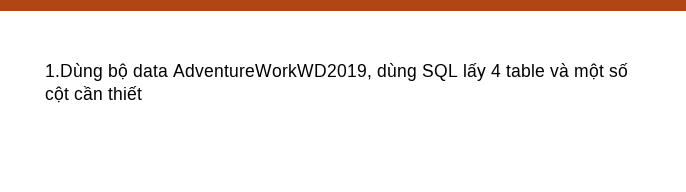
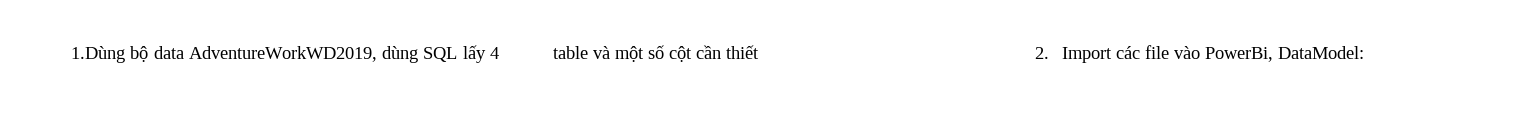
(142, 93) none -> [1035,45,1365,63] // 2. Import các file vào PowerBi, DataModel:

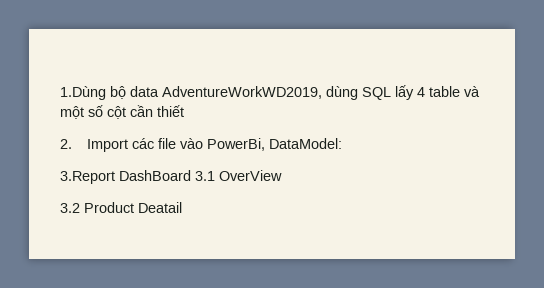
(1365, 52) none -> [60,170,282,184] [60,202,182,213] // 3.Report DashBoard 3.1 OverView // 3.2 Product Deatail

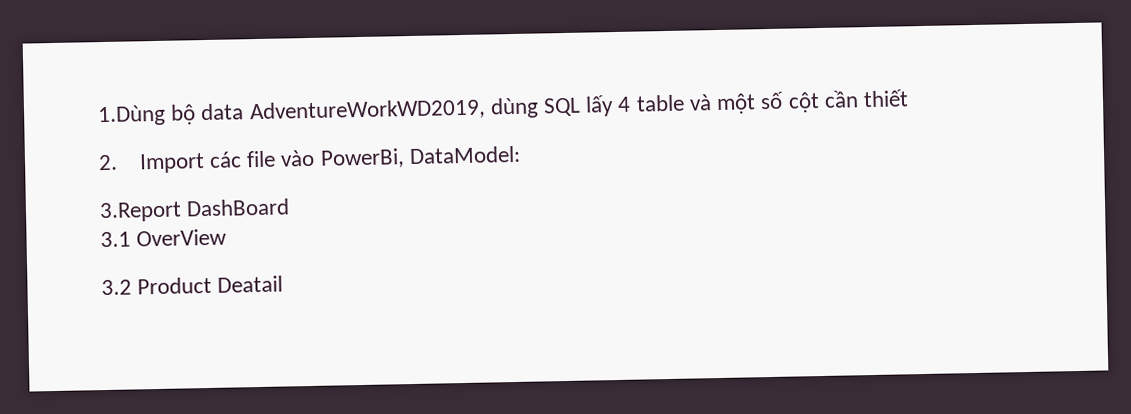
(191, 175) none -> (291, 207) //

